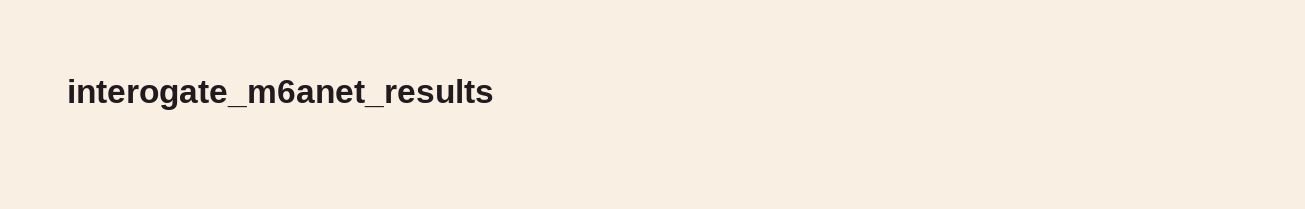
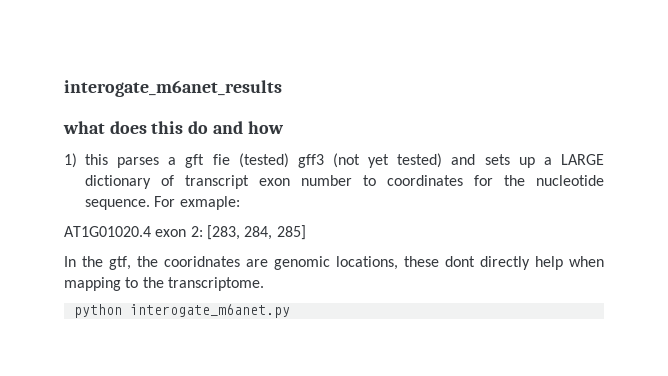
(494, 94) none -> [63,121,284,134] [64,153,605,168] [85,175,604,189] [85,196,240,210] [64,225,306,240] [64,256,604,270] [64,277,264,291] [73,304,290,318] // what does this do and how // 1) this parses a gft fie (tested) gff3 (not yet tested) and sets up a LARGE dictionary of transcript exon number to coordinates for the nucleotide sequence. For exmaple: // AT1G01020.4 exon 2: [283, 284, 285] // In the gtf, the cooridnates are genomic locations, these dont directly help when mapping to the transcriptome. // python interogate_m6anet.py

